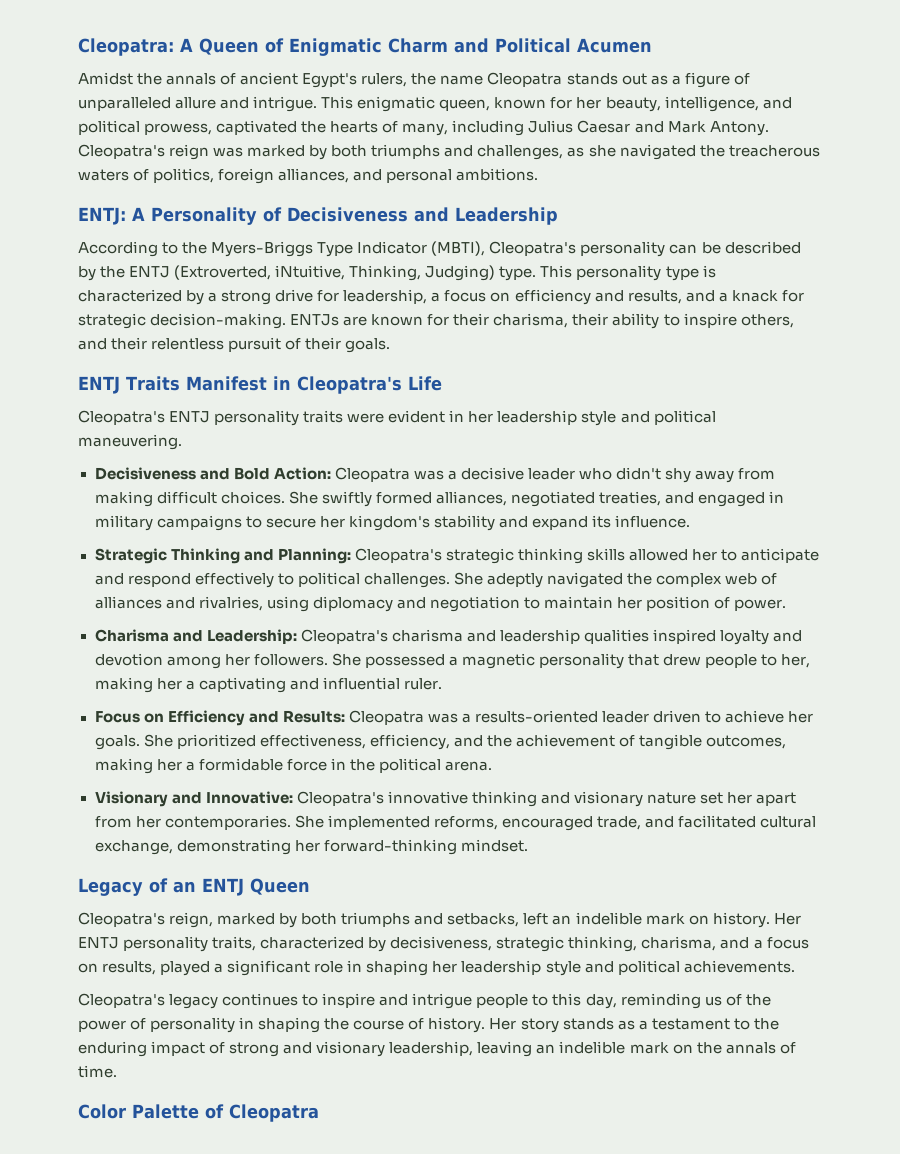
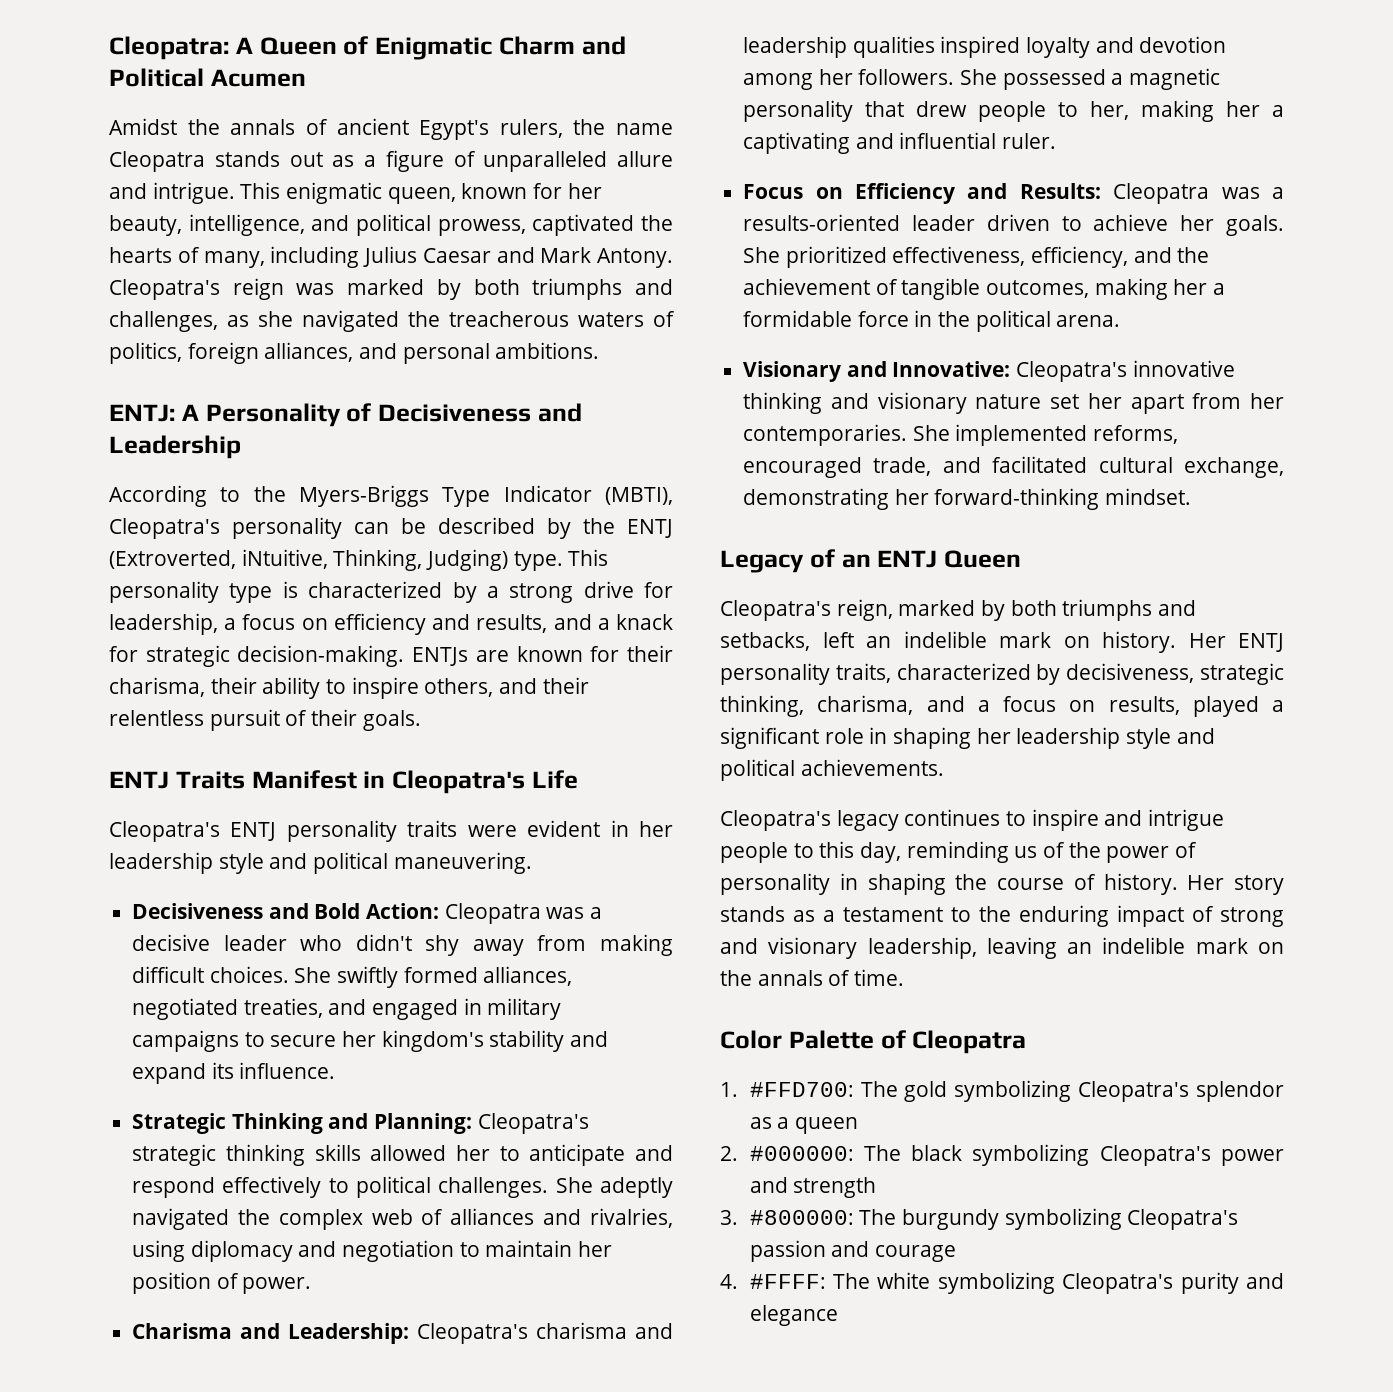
(319, 1113) none -> [720,1080,1284,1102] [749,1117,859,1134] [720,1144,1284,1166] [749,1177,877,1198] [720,1208,1239,1230] [749,1240,957,1262] [720,1272,1284,1294] [749,1305,838,1326] // 1. #FFD700: The gold symbolizing Cleopatra's splendor as a queen // 2. #000000: The black symbolizing Cleopatra's power and strength // 3. #800000: The burgundy symbolizing Cleopatra's passion and courage // 4. #FFFF: The white symbolizing Cleopatra's purity and elegance

